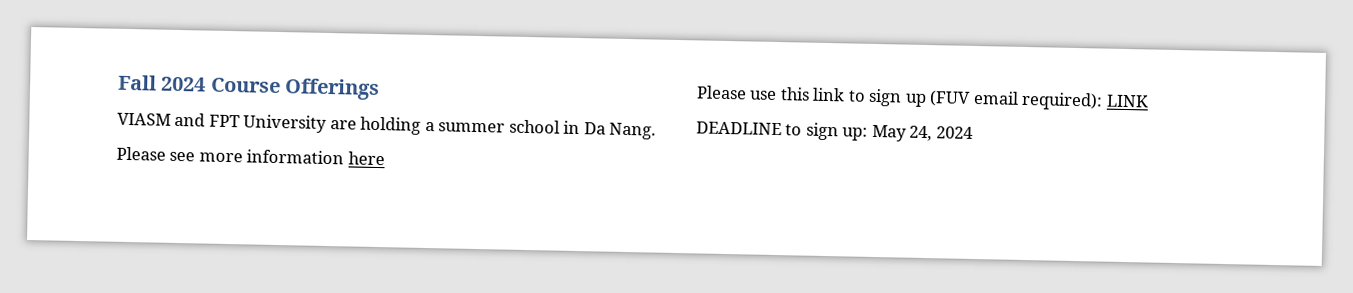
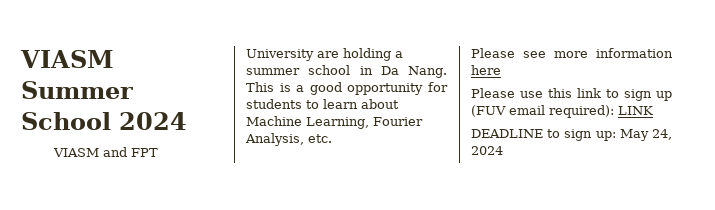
[118,74,381,101] Fall 2024 Course Offerings -> [20,50,114,68] [21,81,133,99] [21,112,187,130] VIASM Summer School 2024
(657, 131) none -> [246,82,448,95] [246,99,399,109] [246,116,423,129] [245,133,332,146] This is a good opportunity for students to learn about Machine Learning, Fourier Analysis, etc.

